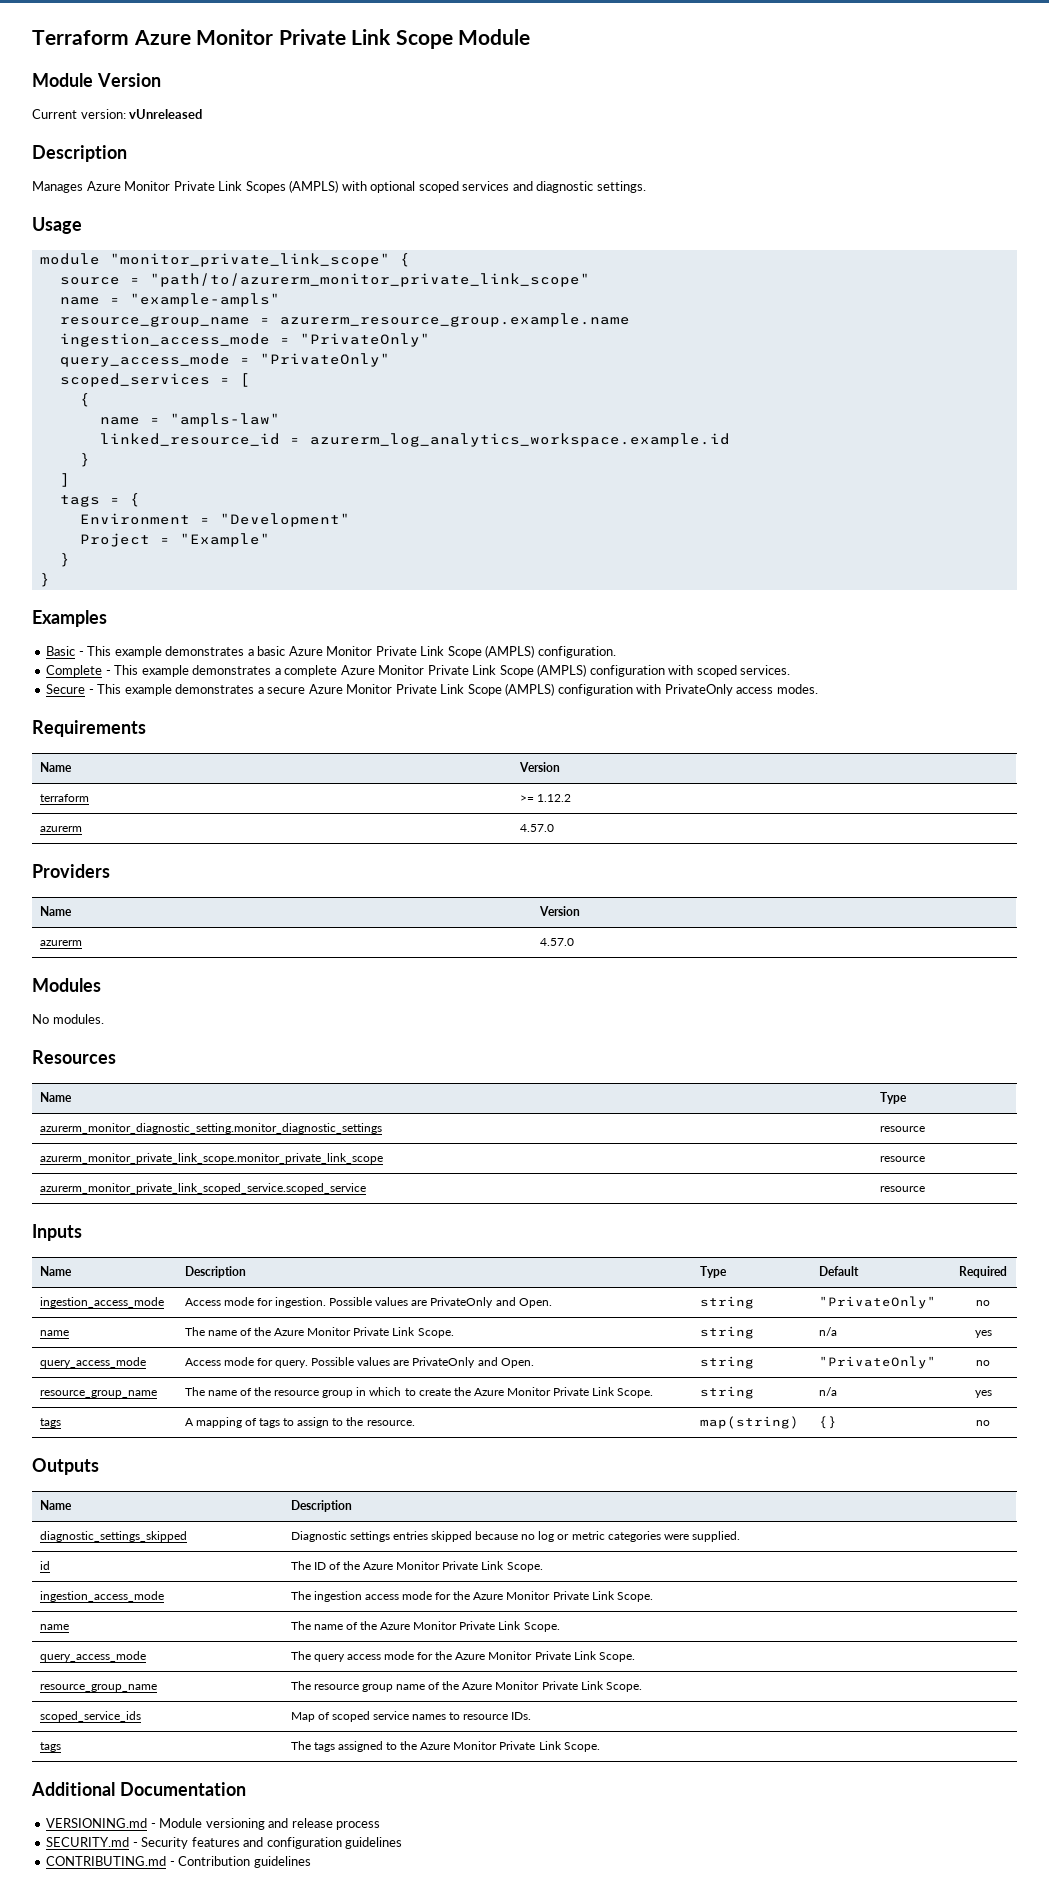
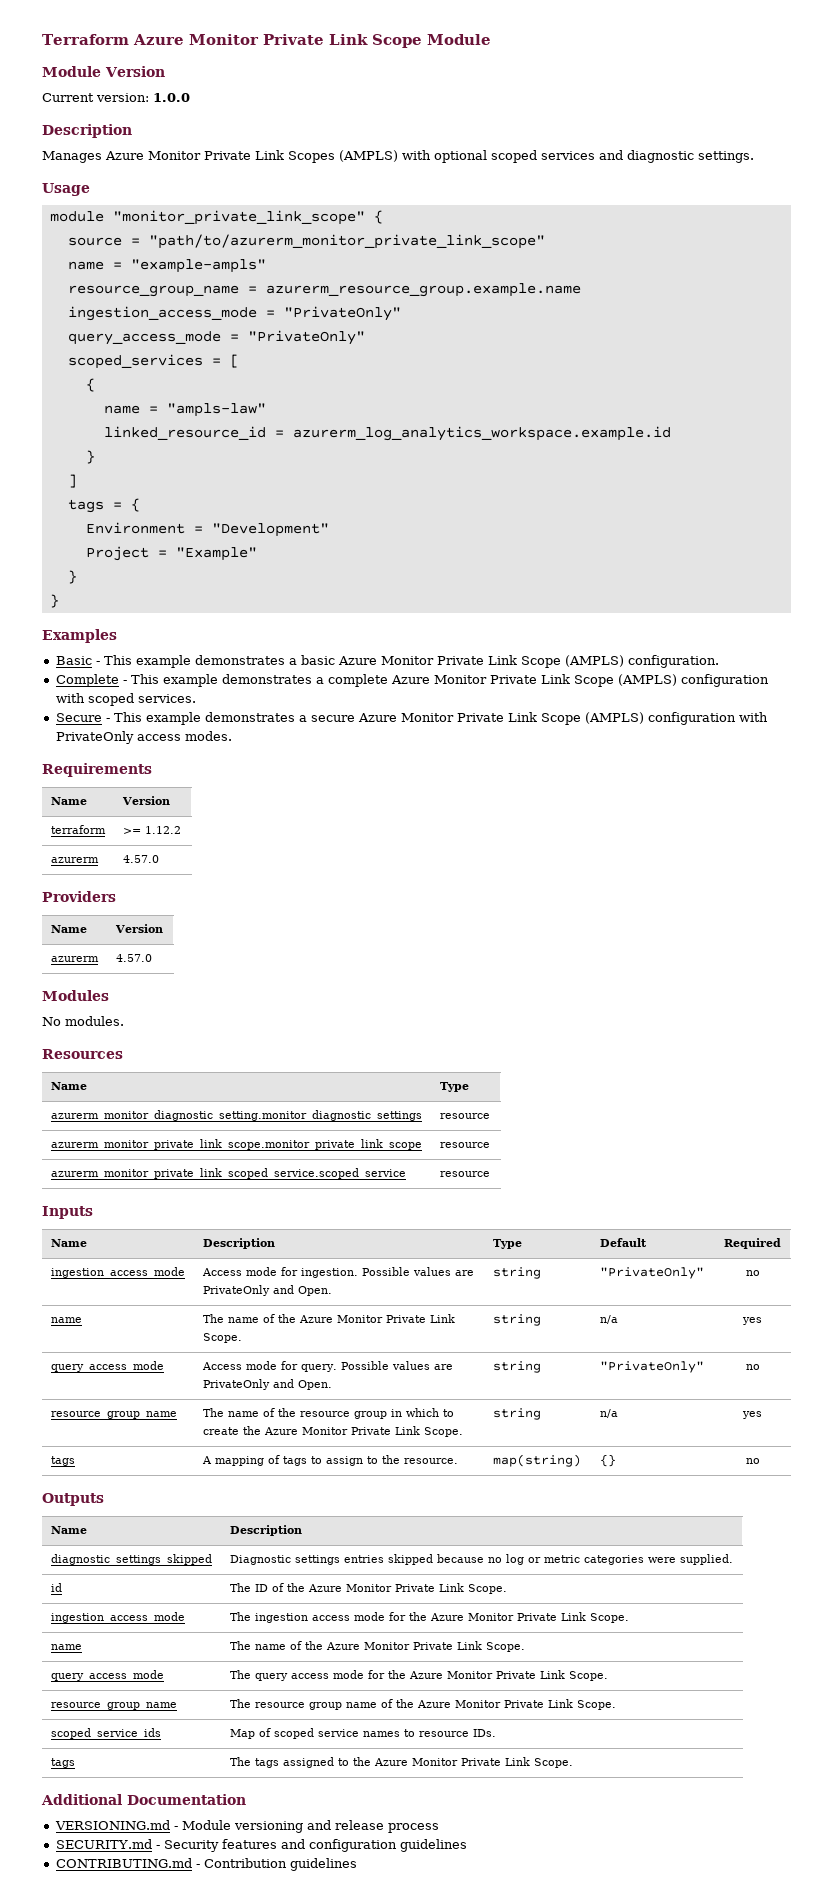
[129,109,203,119] vUnreleased -> [153,93,190,102] 1.0.0

